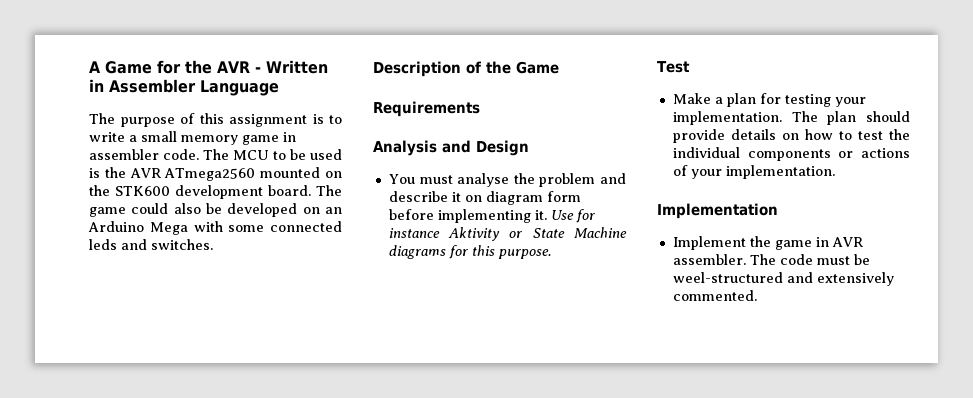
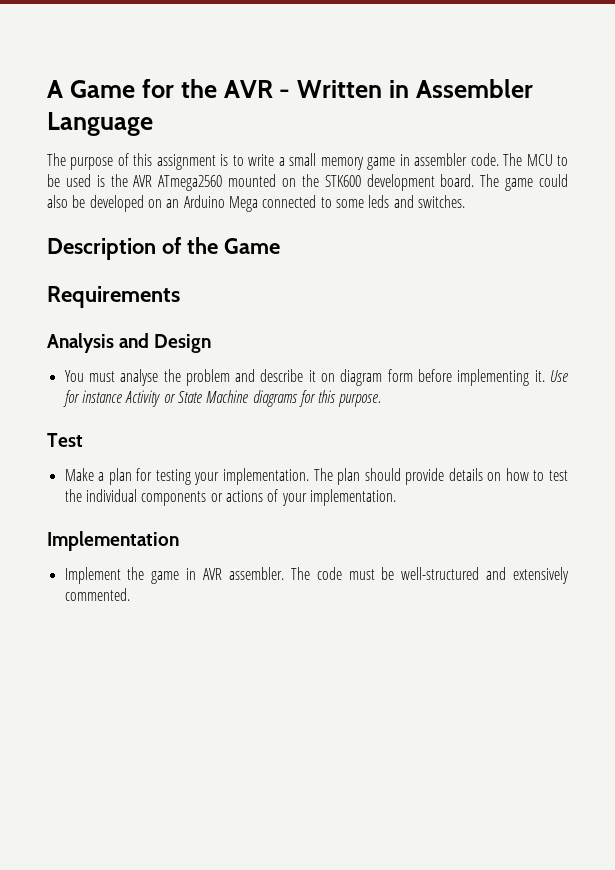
[193,221,342,232] with some connected -> [262,195,364,208] connected to some
[448,227,501,241] Aktivity -> [125,390,161,407] Activity
[672,272,783,283] weel-structured -> [401,567,480,580] well-structured

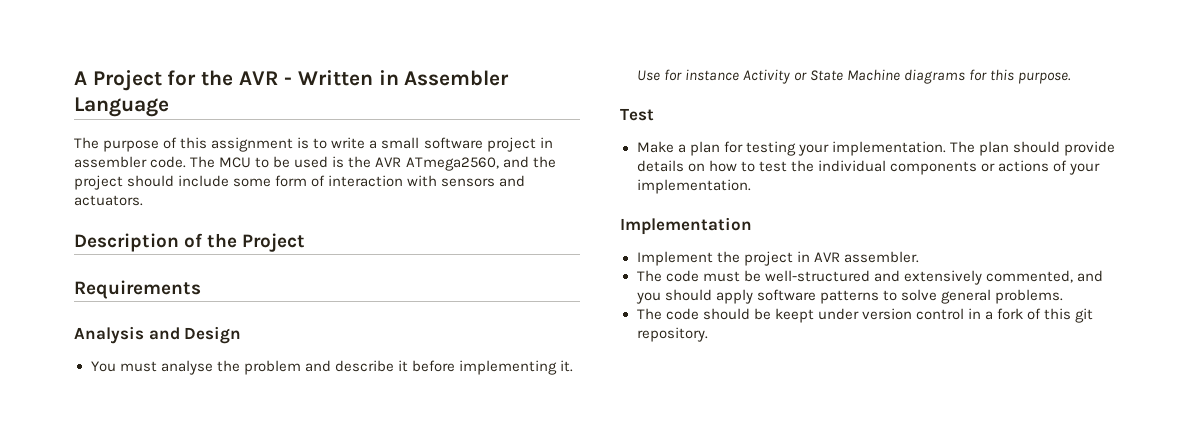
[69,80,135,98] Game -> [92,70,162,91] Project
[320,157,396,170] memory game -> [423,137,536,152] software project
[158,174,568,191] [47,195,465,212] ATmega2560 mounted on the STK600 development board. The game could also be developed on an Arduino Mega connected to some leds and switches. -> [405,156,556,171] [74,175,526,190] [74,195,143,206] ATmega2560, and the project should include some form of interaction with sensors and actuators.
[223,238,280,254] Game -> [242,233,306,252] Project
[321,369,413,386] on diagram form -> (408, 366) none
[151,571,180,584] game -> [743,251,793,266] project
(284, 573) none -> (919, 257) //
[64,588,130,601] commented. -> [985,270,1103,283] [635,289,1063,304] [636,308,1094,323] [636,327,708,342] commented, and you should apply software patterns to solve general problems. // The code should be keept under version control in a fork of this git repository.

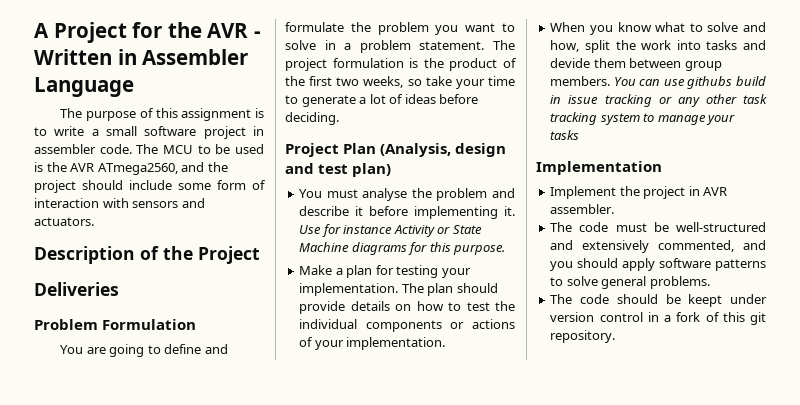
[74,280,201,299] [74,326,242,344] Requirements // Analysis and Design -> [34,282,119,296] [34,319,197,330] [60,344,228,357] [285,22,515,35] [285,40,515,53] [285,58,517,71] [285,76,515,89] [285,94,479,107] [285,112,339,125] [285,143,507,157] [285,163,392,177] Deliveries // Problem Formulation // You are going to define and formulate the problem you want to solve in a problem statement. The project formulation is the product of the first two weeks, so take your time to generate a lot of ideas before deciding. // Project Plan (Analysis, design and test plan)
[620,108,654,121] // Test -> (506, 249) none
(751, 186) none -> [550,22,766,35] [550,40,766,53] [550,58,722,71] [550,76,766,89] [550,94,767,107] [550,112,736,125] [550,130,580,140] // When you know what to solve and how, split the work into tasks and devide them between group members. You can use githubs build in issue tracking or any other task tracking system to manage your tasks

